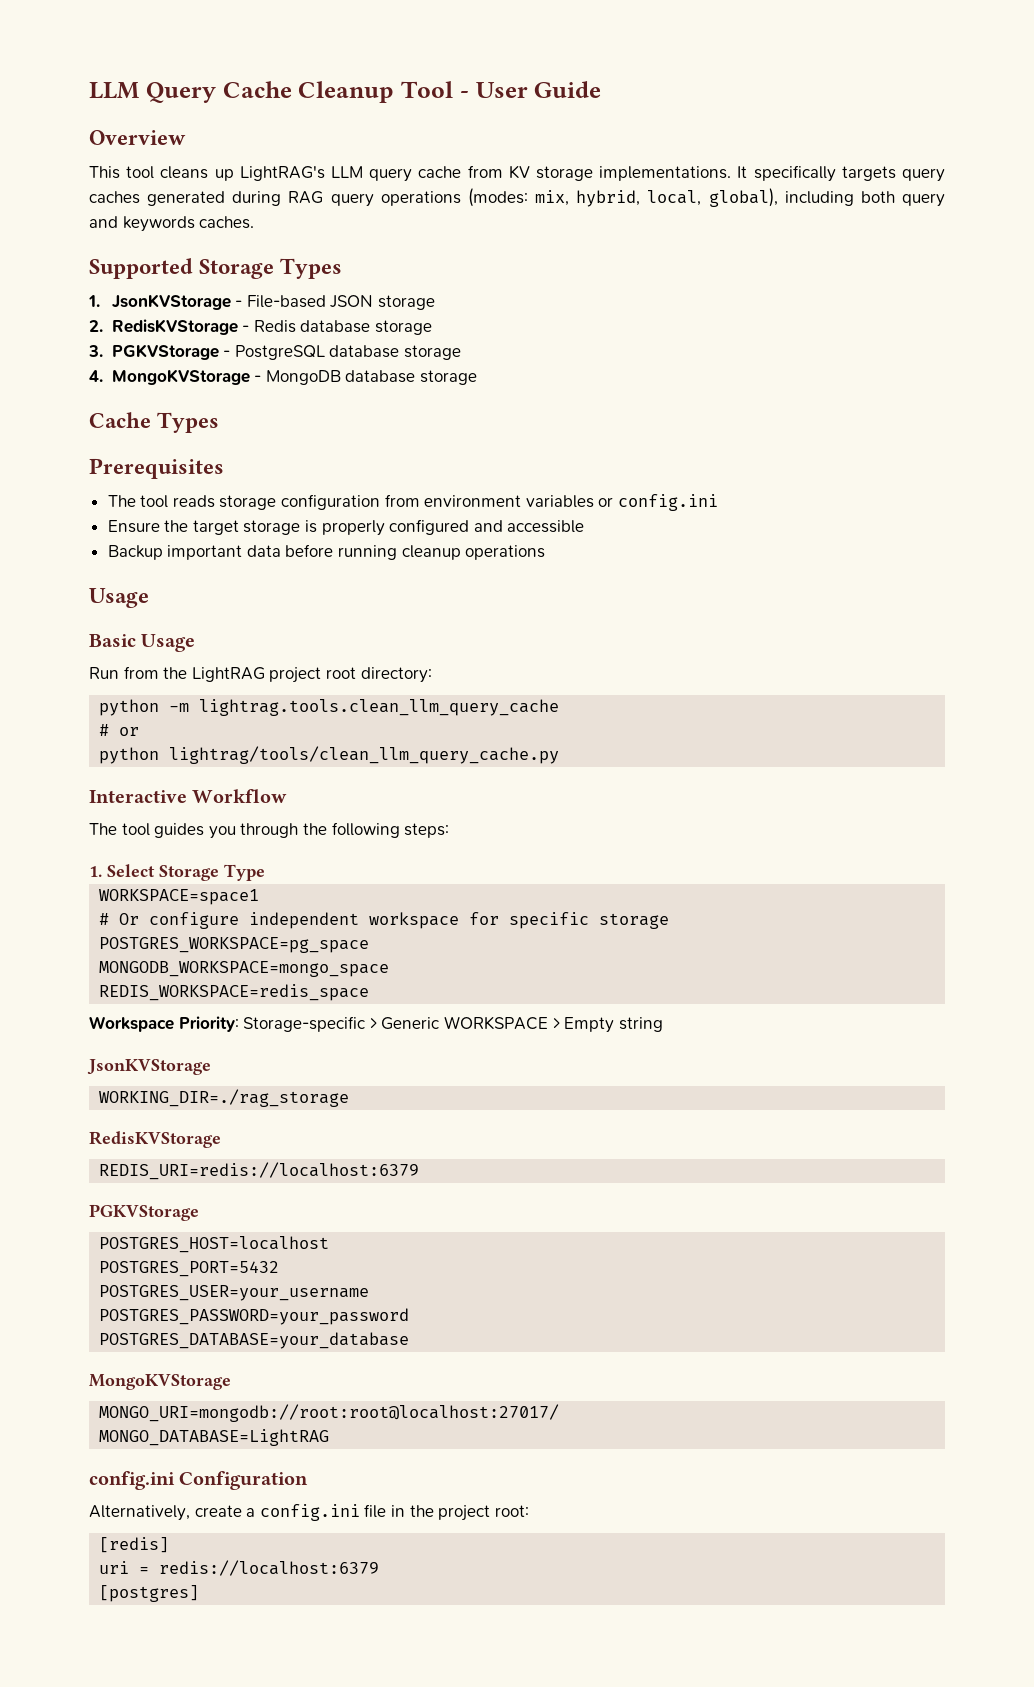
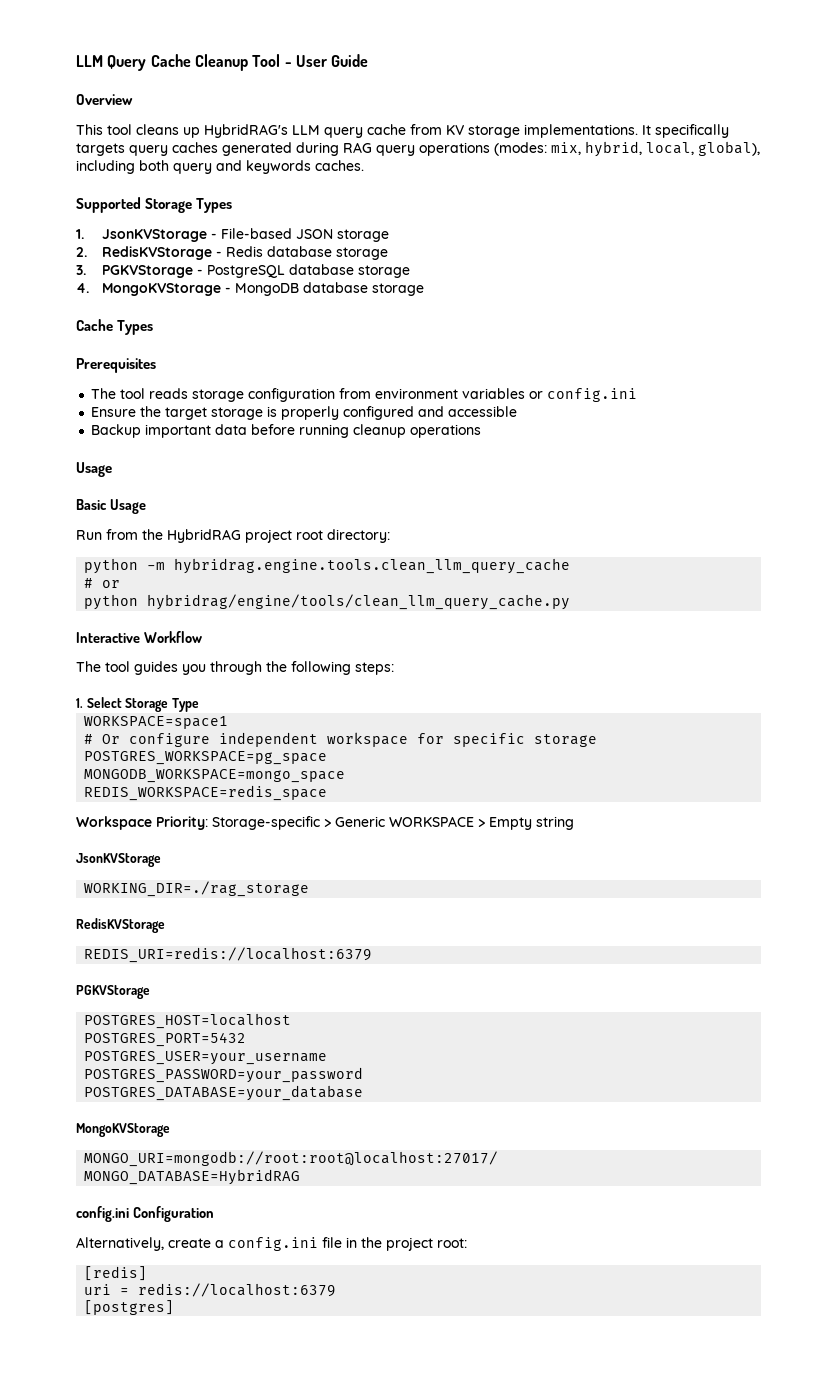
[239,166,325,181] LightRAG's -> [204,124,288,138] HybridRAG's
[191,667,265,682] LightRAG -> [167,529,241,543] HybridRAG
[199,699,560,716] lightrag.tools.clean_llm_query_cache -> [174,558,571,574] hybridrag.engine.tools.clean_llm_query_cache
[169,746,560,764] lightrag/tools/clean_llm_query_cache.py -> [147,594,571,610] hybridrag/engine/tools/clean_llm_query_cache.py
[99,1429,330,1446] MONGO_DATABASE=LightRAG -> [84,1169,301,1185] MONGO_DATABASE=HybridRAG

